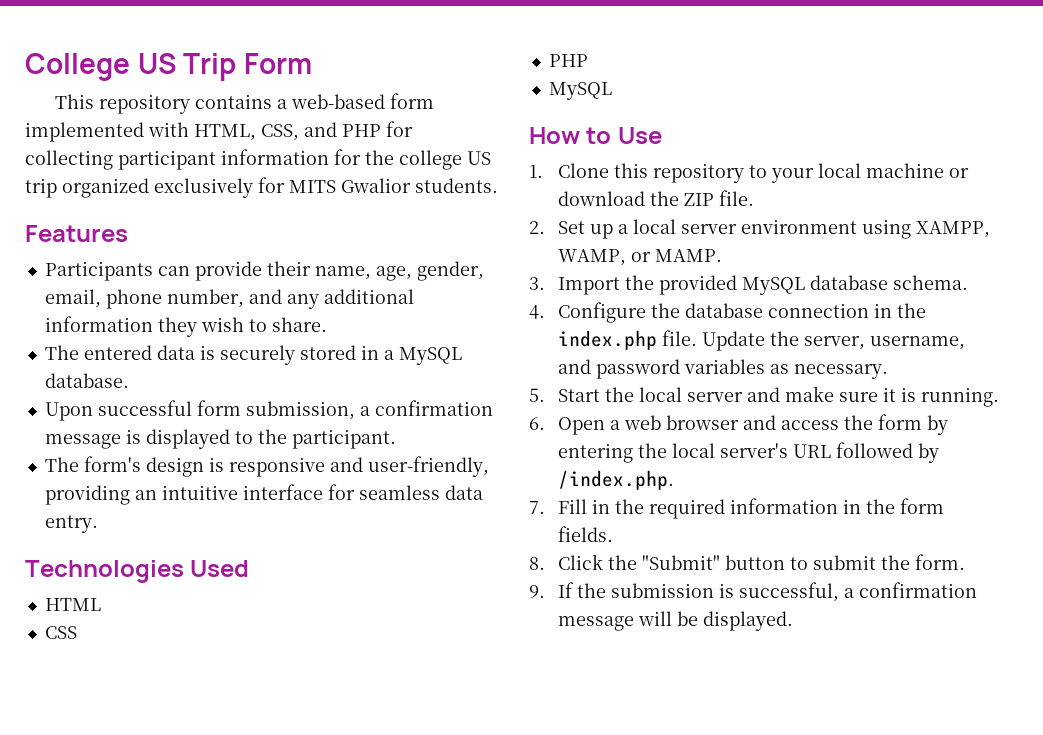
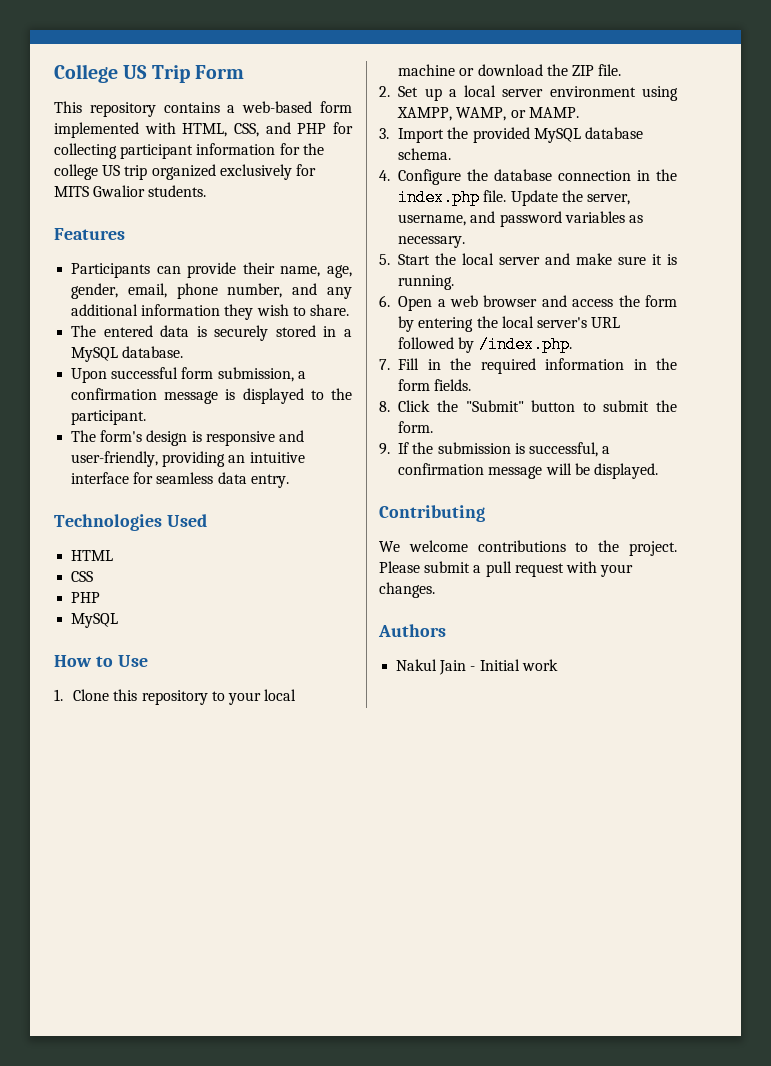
(793, 621) none -> [379,505,485,522] [379,540,677,556] [379,561,634,577] [379,582,435,598] [378,624,446,637] [396,659,558,675] // Contributing // We welcome contributions to the project. Please submit a pull request with your changes. // Authors // Nakul Jain - Initial work

